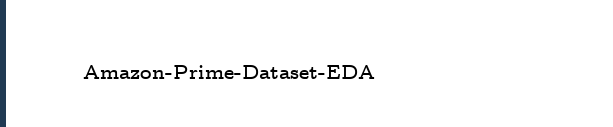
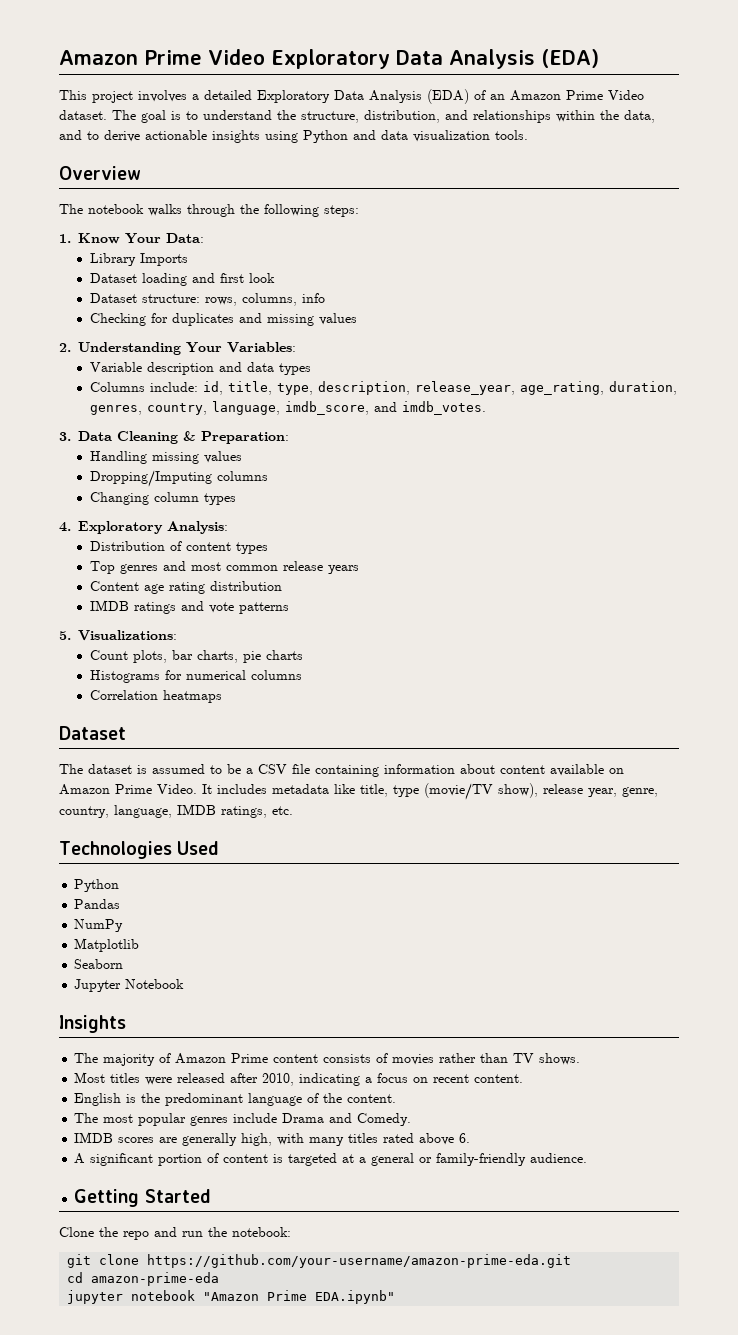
[83,65,375,79] Amazon-Prime-Dataset-EDA -> [59,49,599,69] [59,89,644,104] [59,110,655,123] [59,130,528,143] [59,166,141,180] [59,204,359,217] [59,233,204,244] [89,253,188,266] [89,273,275,286] [89,293,325,306] [89,313,357,326] [59,342,296,355] [89,362,311,375] [89,381,677,395] [89,401,486,415] [59,431,289,444] [89,451,242,464] [89,470,268,487] [89,492,236,505] [59,521,228,534] [89,541,268,554] [89,561,359,574] [89,581,282,594] [89,600,289,614] [59,630,177,641] [89,650,303,663] [89,670,302,683] [89,690,222,703] [59,726,126,740] [59,764,624,777] [59,783,658,800] [59,804,293,818] [59,841,220,859] [74,879,120,892] [74,899,121,909] [74,919,124,932] [74,938,140,952] [74,959,124,969] [74,979,185,992] [59,1015,126,1033] [74,1053,581,1066] [74,1072,524,1086] [74,1093,397,1106] [74,1113,412,1126] [74,1132,471,1146] [74,1153,588,1166] [74,1189,211,1207] [59,1227,291,1240] [67,1254,572,1268] [67,1272,220,1286] [67,1290,396,1304] Amazon Prime Video Exploratory Data Analysis (EDA) // This project involves a detailed Exploratory Data Analysis (EDA) of an Amazon Prime Video dataset. The goal is to understand the structure, distribution, and relationships within the data, and to derive actionable insights using Python and data visualization tools. // Overview // The notebook walks through the following steps: // 1. Know Your Data: // Library Imports // Dataset loading and first look // Dataset structure: rows, columns, info // Checking for duplicates and missing values // 2. Understanding Your Variables: // Variable description and data types // Columns include: id, title, type, description, release_year, age_rating, duration, genres, country, language, imdb_score, and imdb_votes. // 3. Data Cleaning & Preparation: // Handling missing values // Dropping/Imputing columns // Changing column types // 4. Exploratory Analysis: // Distribution of content types // Top genres and most common release years // Content age rating distribution // IMDB ratings and vote patterns // 5. Visualizations: // Count plots, bar charts, pie charts // Histograms for numerical columns // Correlation heatmaps // Dataset // The dataset is assumed to be a CSV file containing information about content available on Amazon Prime Video. It includes metadata like title, type (movie/TV show), release year, genre, country, language, IMDB ratings, etc. // Technologies Used // Python // Pandas // NumPy // Matplotlib // Seaborn // Jupyter Notebook // Insights // The majority of Amazon Prime content consists of movies rather than TV shows. // Most titles were released after 2010, indicating a focus on recent content. // English is the predominant language of the content. // The most popular genres include Drama and Comedy. // IMDB scores are generally high, with many titles rated above 6. // A significant portion of content is targeted at a general or family-friendly audience. // Getting Started // Clone the repo and run the notebook: // git clone https://github.com/your-username/amazon-prime-eda.git // cd amazon-prime-eda // jupyter notebook "Amazon Prime EDA.ipynb"

